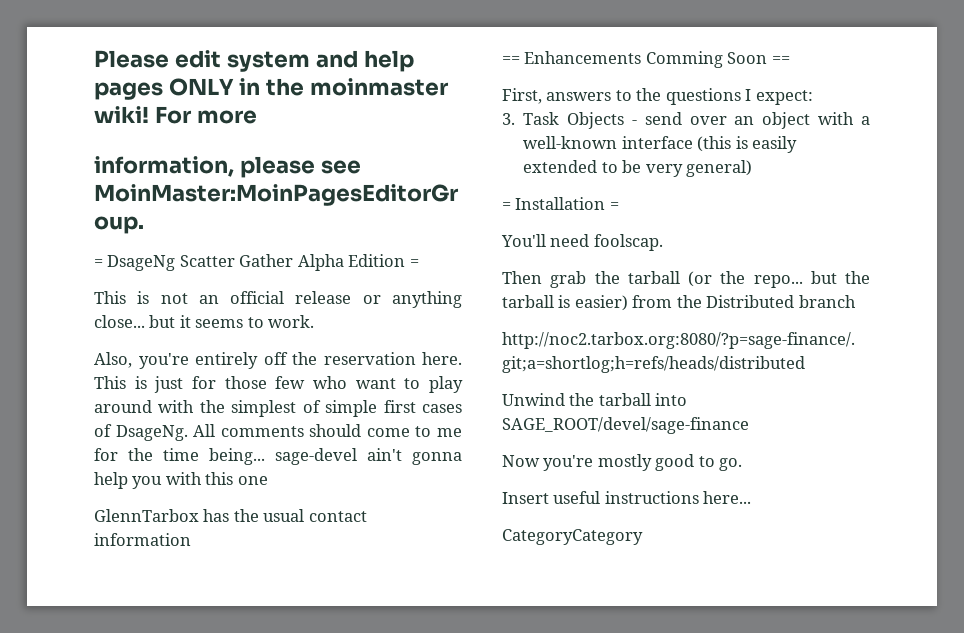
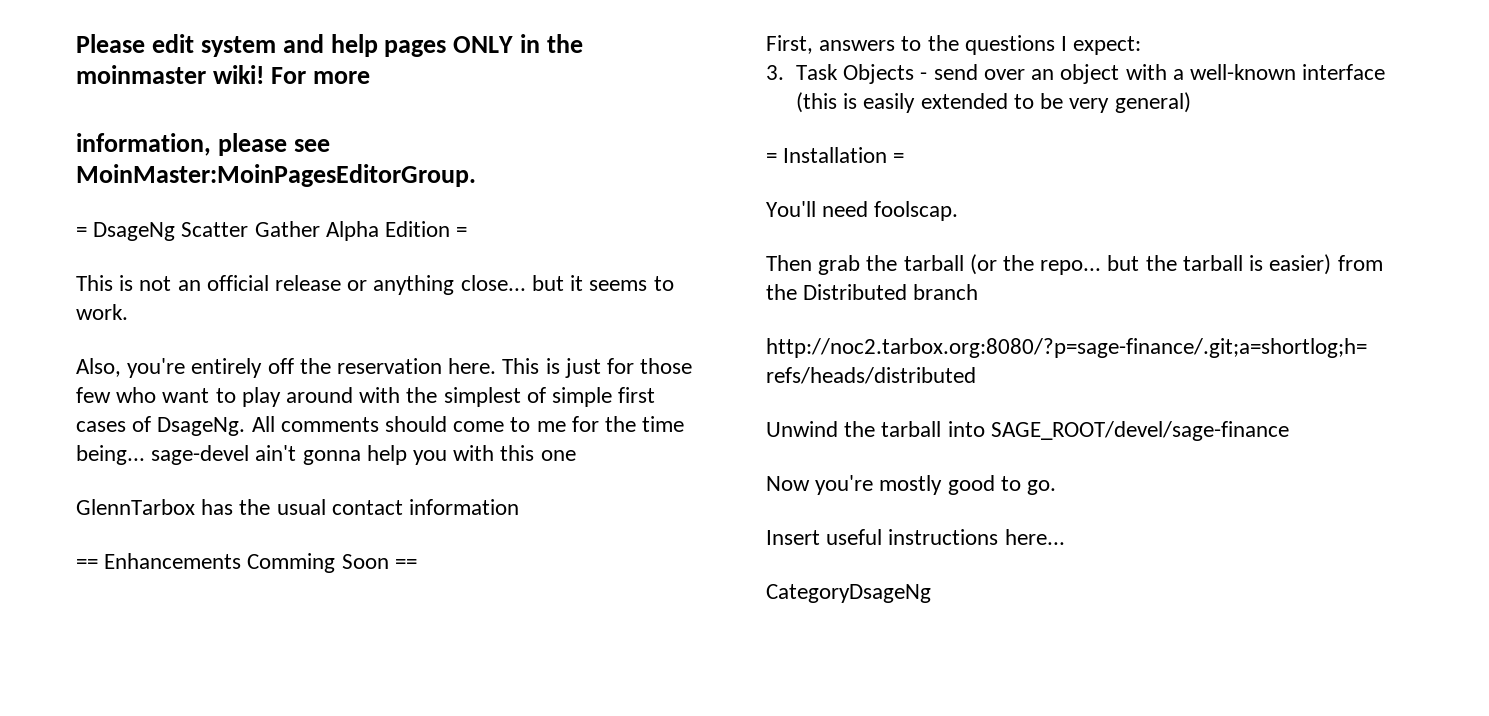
[502,529,643,545] CategoryCategory -> [766,584,931,603] CategoryDsageNg

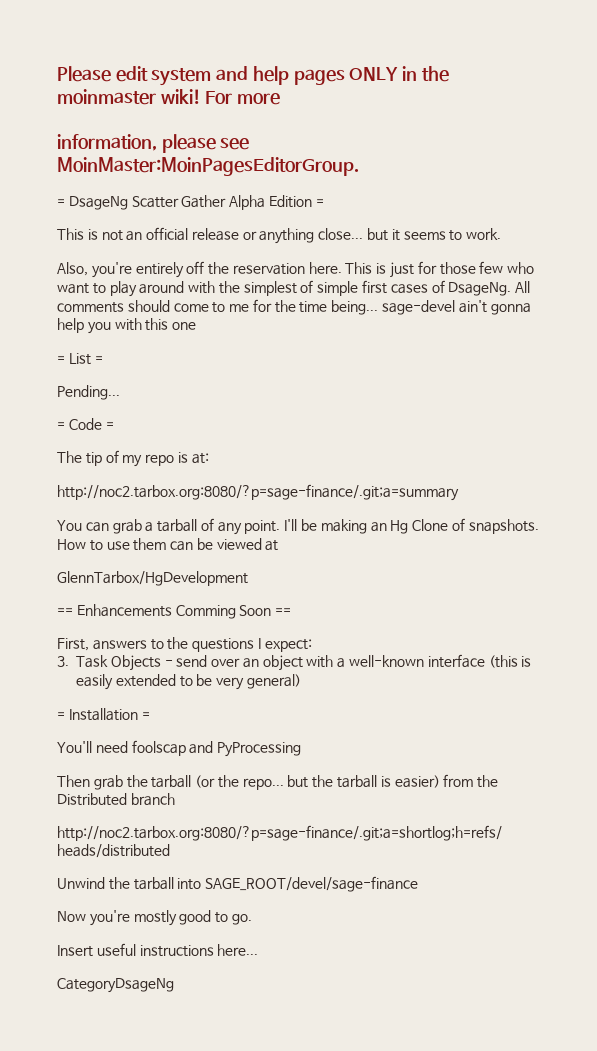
[76,499,520,515] GlennTarbox has the usual contact information -> [57,353,103,365] [57,385,120,400] [57,418,114,430] [57,450,209,467] [57,484,459,501] [57,518,539,535] [57,538,279,551] [57,571,248,586] = List = // Pending... // = Code = // The tip of my repo is at: // http://noc2.tarbox.org:8080/?p=sage-finance/.git;a=summary // You can grab a tarball of any point. I'll be making an Hg Clone of snapshots. How to use them can be viewed at // GlennTarbox/HgDevelopment
[874,201,959,221] foolscap. -> [131,740,302,757] foolscap and PyProcessing

